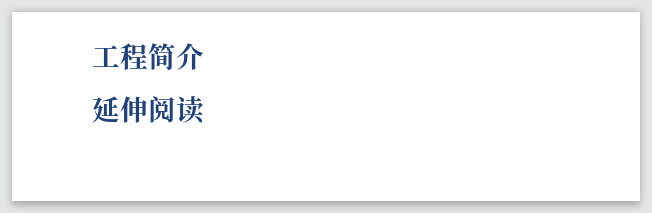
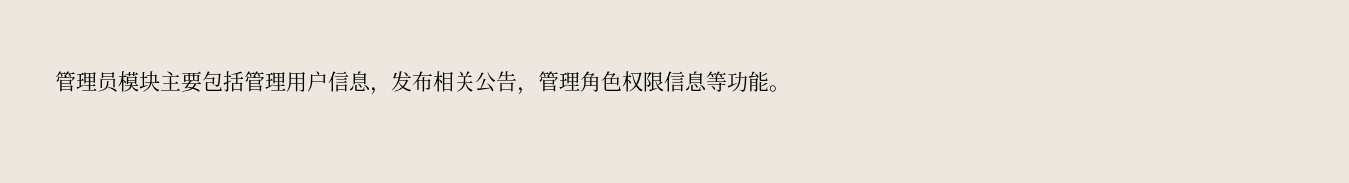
[92,43,204,70] [92,96,205,124] 工程简介 // 延伸阅读 -> [55,71,790,95] 管理员模块主要包括管理用户信息，发布相关公告，管理角色权限信息等功能。

